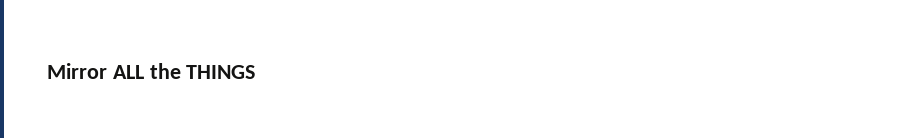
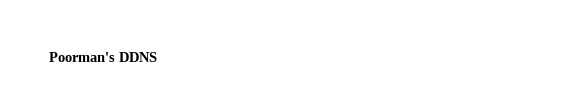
[47,63,256,79] Mirror ALL the THINGS -> [49,52,157,62] Poorman's DDNS

